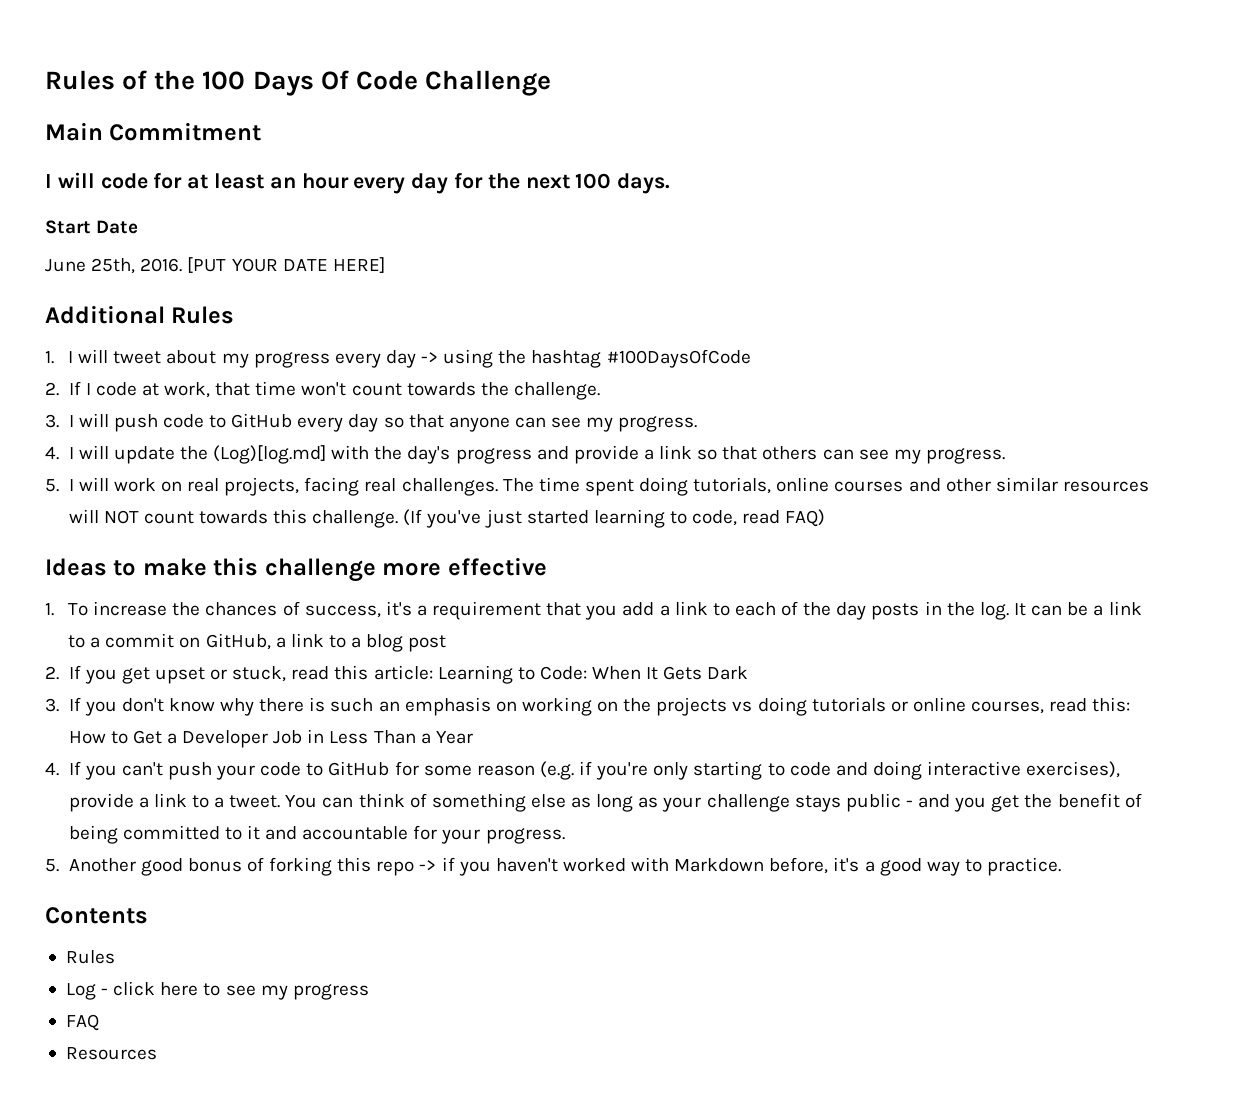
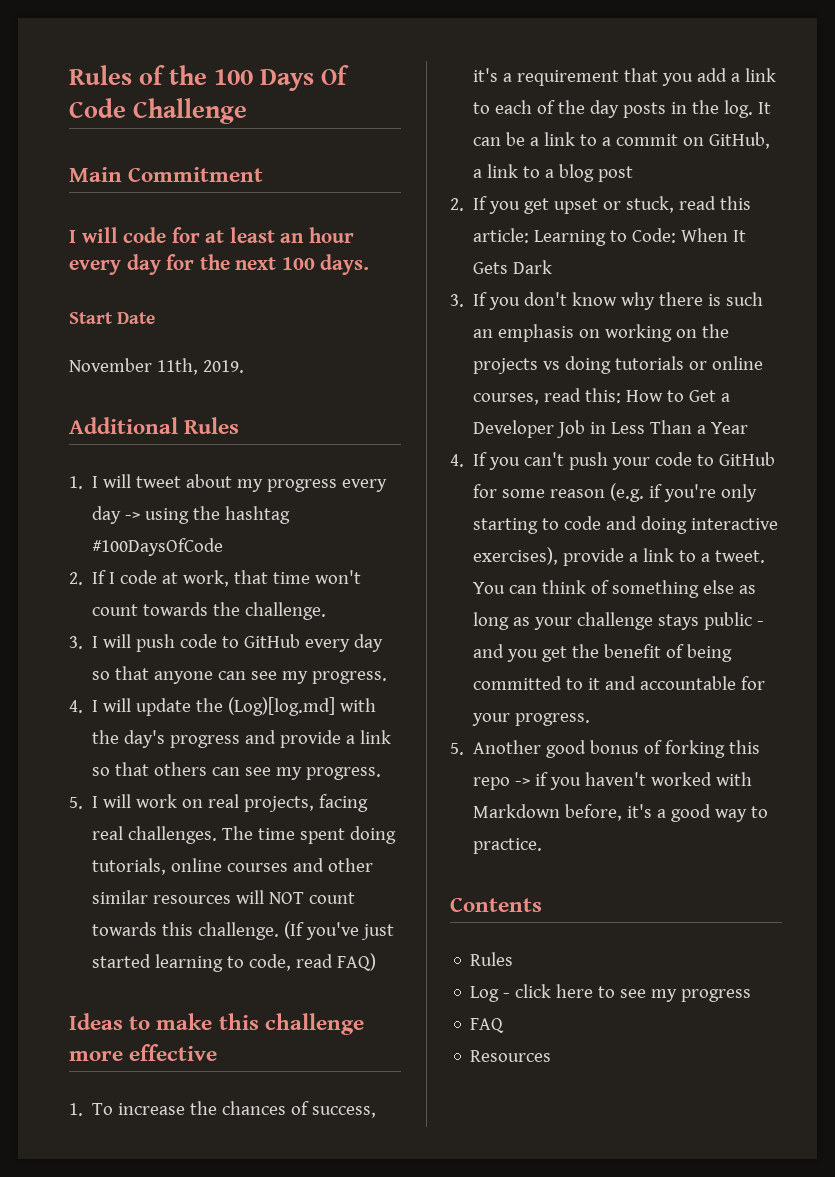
[45,257,385,274] June 25th, 2016. [PUT YOUR DATE HERE] -> [69,358,244,375] November 11th, 2019.

